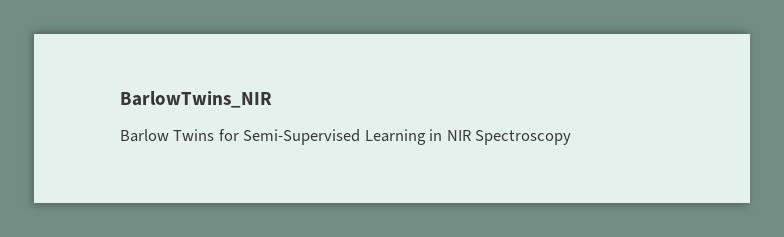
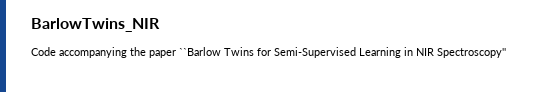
[120,129,169,142] Barlow -> [31,47,221,58] Code accompanying the paper ``Barlow
[475,130,572,145] Spectroscopy -> [437,48,506,58] Spectroscopy''

